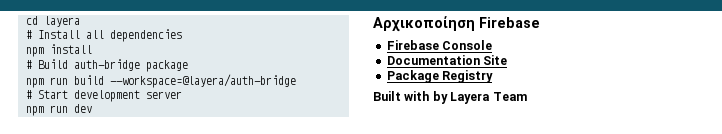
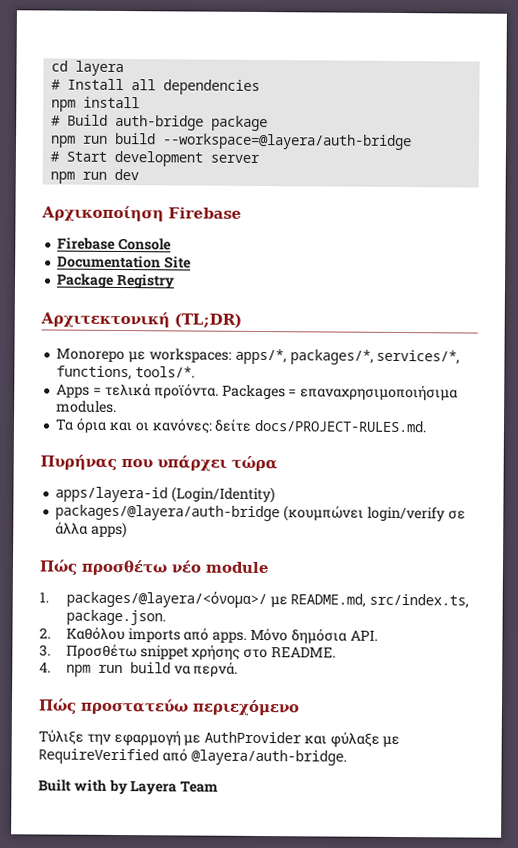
(494, 76) none -> [40,311,242,329] [56,348,461,365] [56,365,196,381] [56,382,459,401] [56,400,118,413] [55,417,428,434] [40,454,278,473] [55,486,276,504] [55,504,466,522] [55,521,128,539] [39,559,270,577] [39,590,470,609] [65,609,166,626] [39,626,378,644] [39,643,337,660] [39,661,239,677] [38,698,300,717] [38,729,401,748] [38,748,347,766] // Αρχιτεκτονική (TL;DR) // Monorepo με workspaces: apps/*, packages/*, services/*, functions, tools/*. // Apps = τελικά προϊόντα. Packages = επαναχρησιμοποιήσιμα modules. // Τα όρια και οι κανόνες: δείτε docs/PROJECT-RULES.md. // Πυρήνας που υπάρχει τώρα // apps/layera-id (Login/Identity) // packages/@layera/auth-bridge (κουμπώνει login/verify σε άλλα apps) // Πώς προσθέτω νέο module // 1. packages/@layera/<όνομα>/ με README.md, src/index.ts, package.json. // 2. Καθόλου imports από apps. Μόνο δημόσια API. // 3. Προσθέτω snippet χρήσης στο README. // 4. npm run build να περνά. // Πώς προστατεύω περιεχόμενο // Τύλιξε την εφαρμογή με AuthProvider και φύλαξε με RequireVerified από @layera/auth-bridge.

